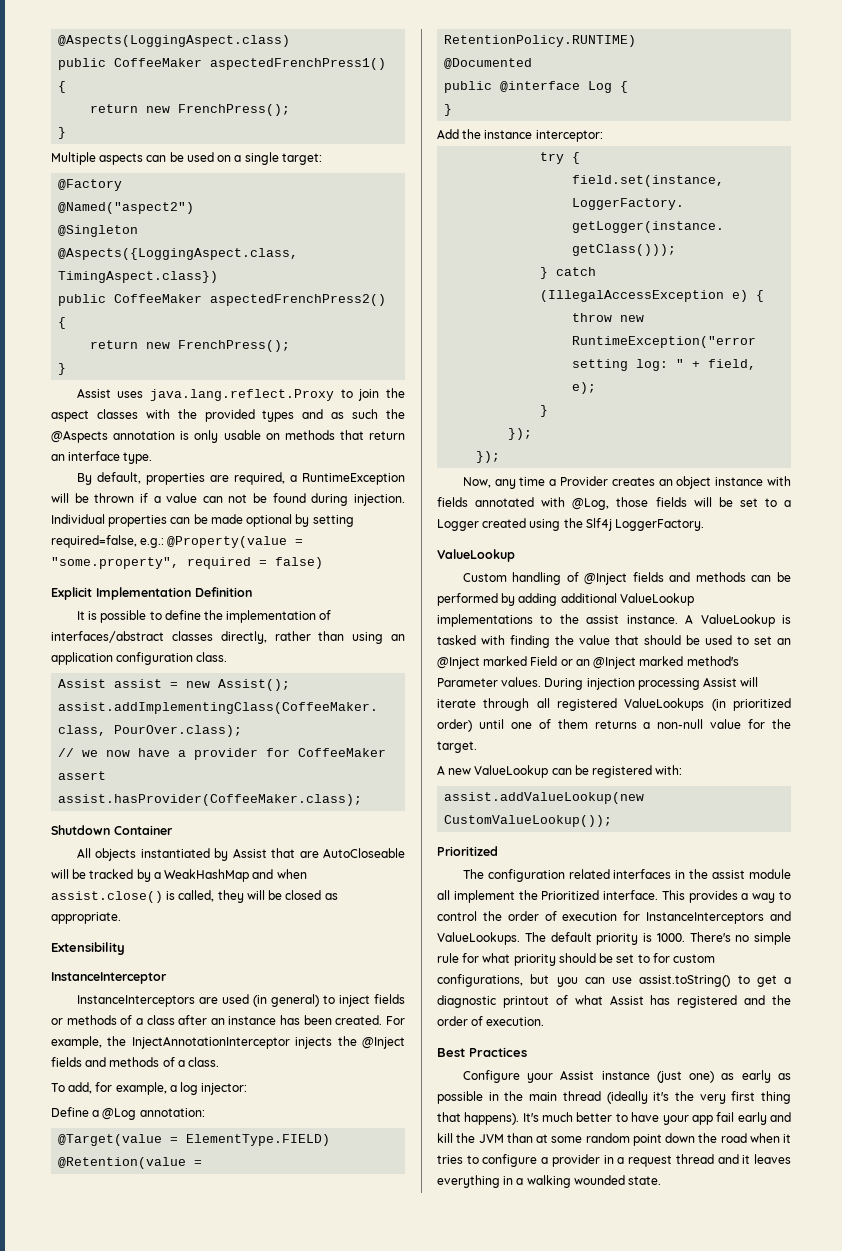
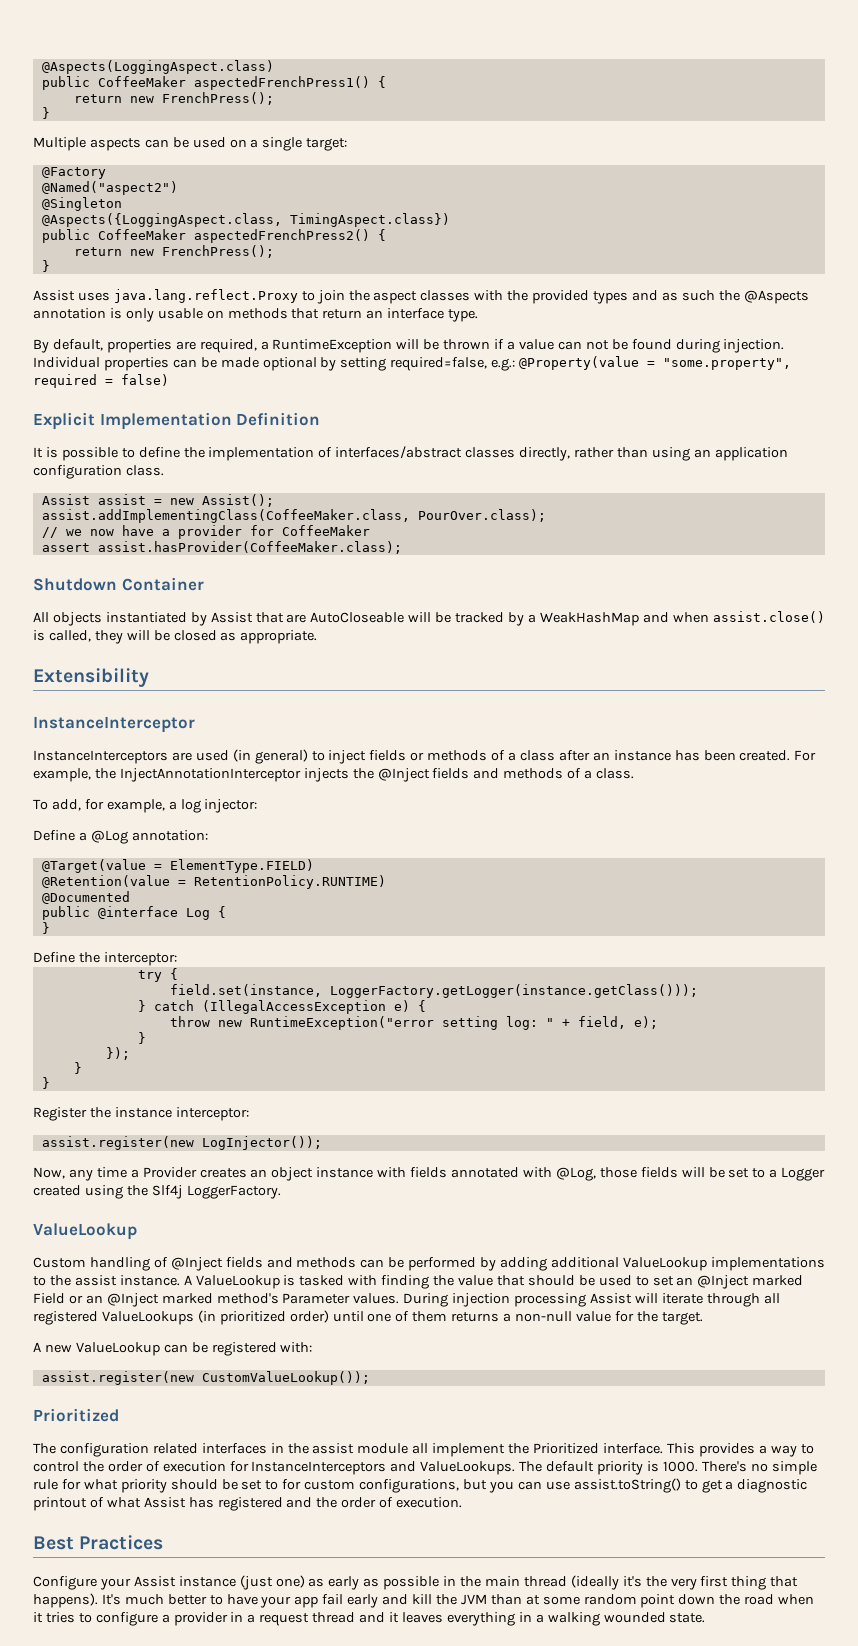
[437,129,533,139] Add the instance -> [33,952,100,963] Define the
[476,451,501,463] }); -> [73,1062,82,1074] [41,1077,50,1089] [33,1107,249,1121] [41,1136,322,1150] } // } // Register the instance interceptor: // assist.register(new LogInjector());
[444,792,645,804] assist.addValueLookup(new -> [41,1371,194,1385] assist.register(new

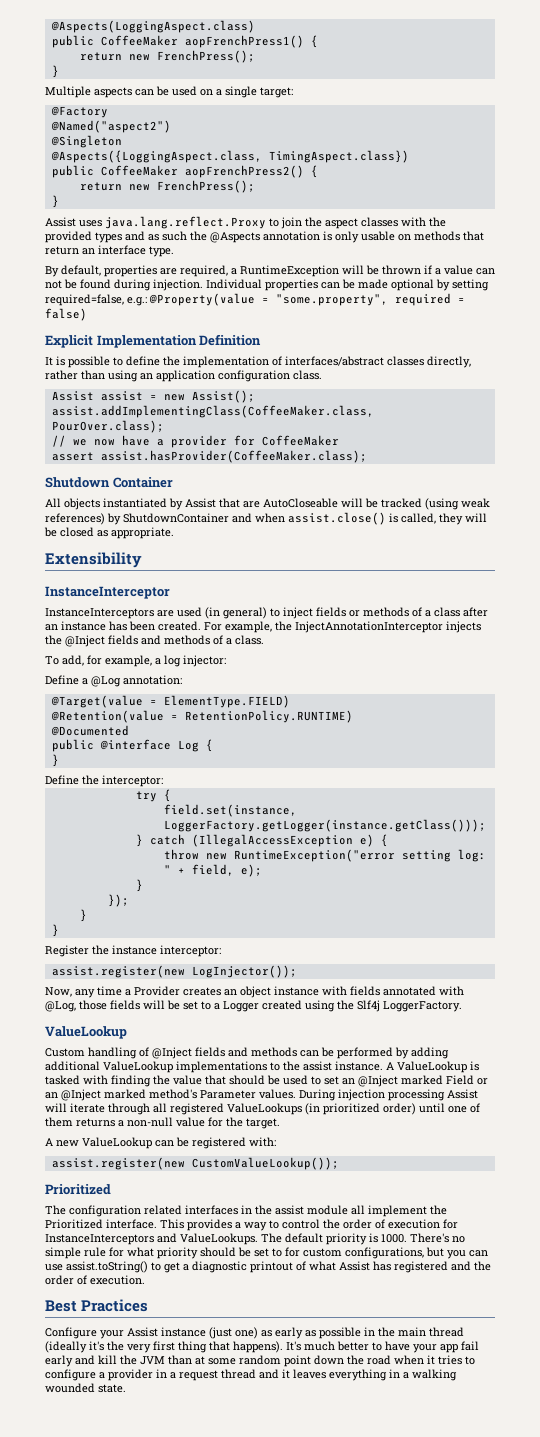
[193,76,370,90] aspectedFrenchPress1() -> [184,35,304,48] aopFrenchPress1()
[193,229,370,243] aspectedFrenchPress2() -> [184,165,304,178] aopFrenchPress2()
[508,612,639,626] by a WeakHashMap -> [425,498,490,510] [45,513,229,525] (using weak references) by ShutdownContainer

